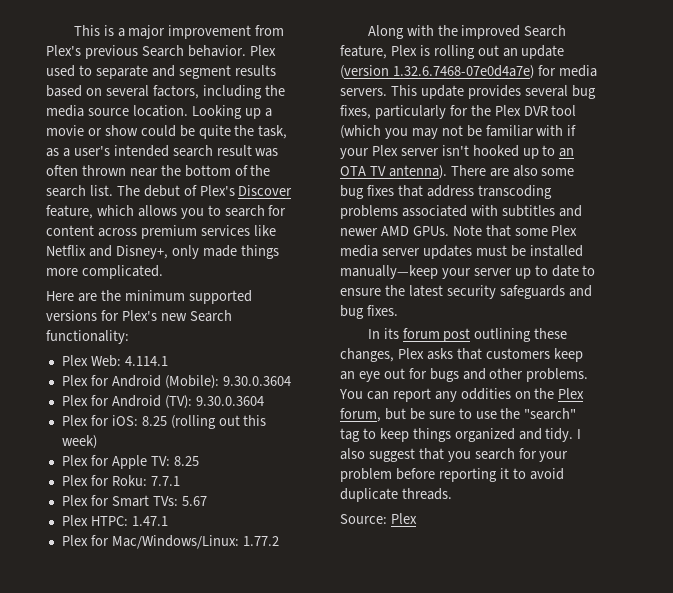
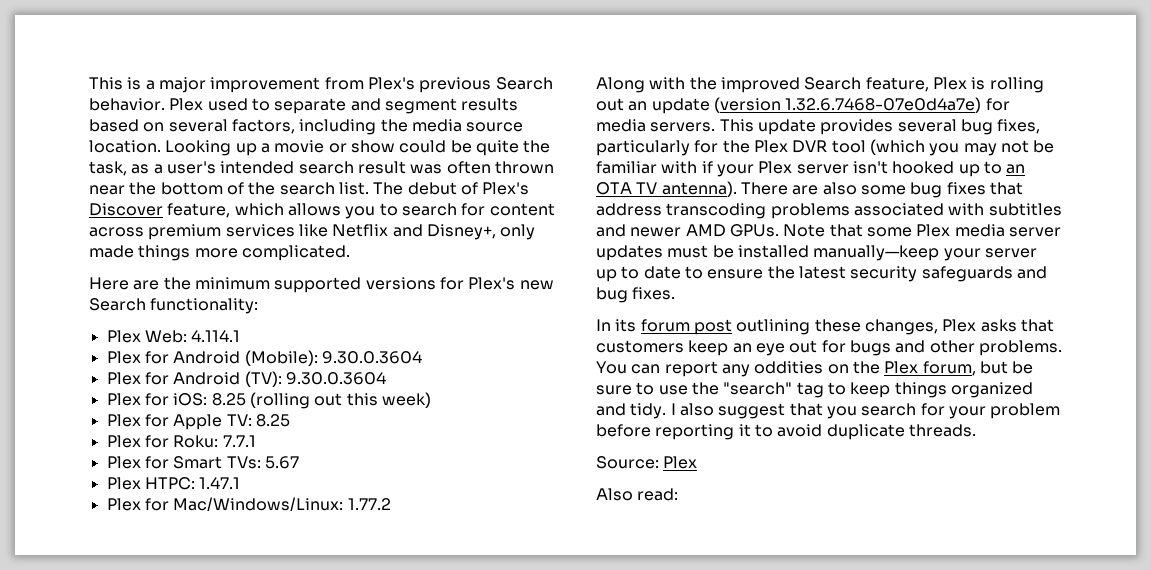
(417, 518) none -> [596,488,679,501] // Also read:

